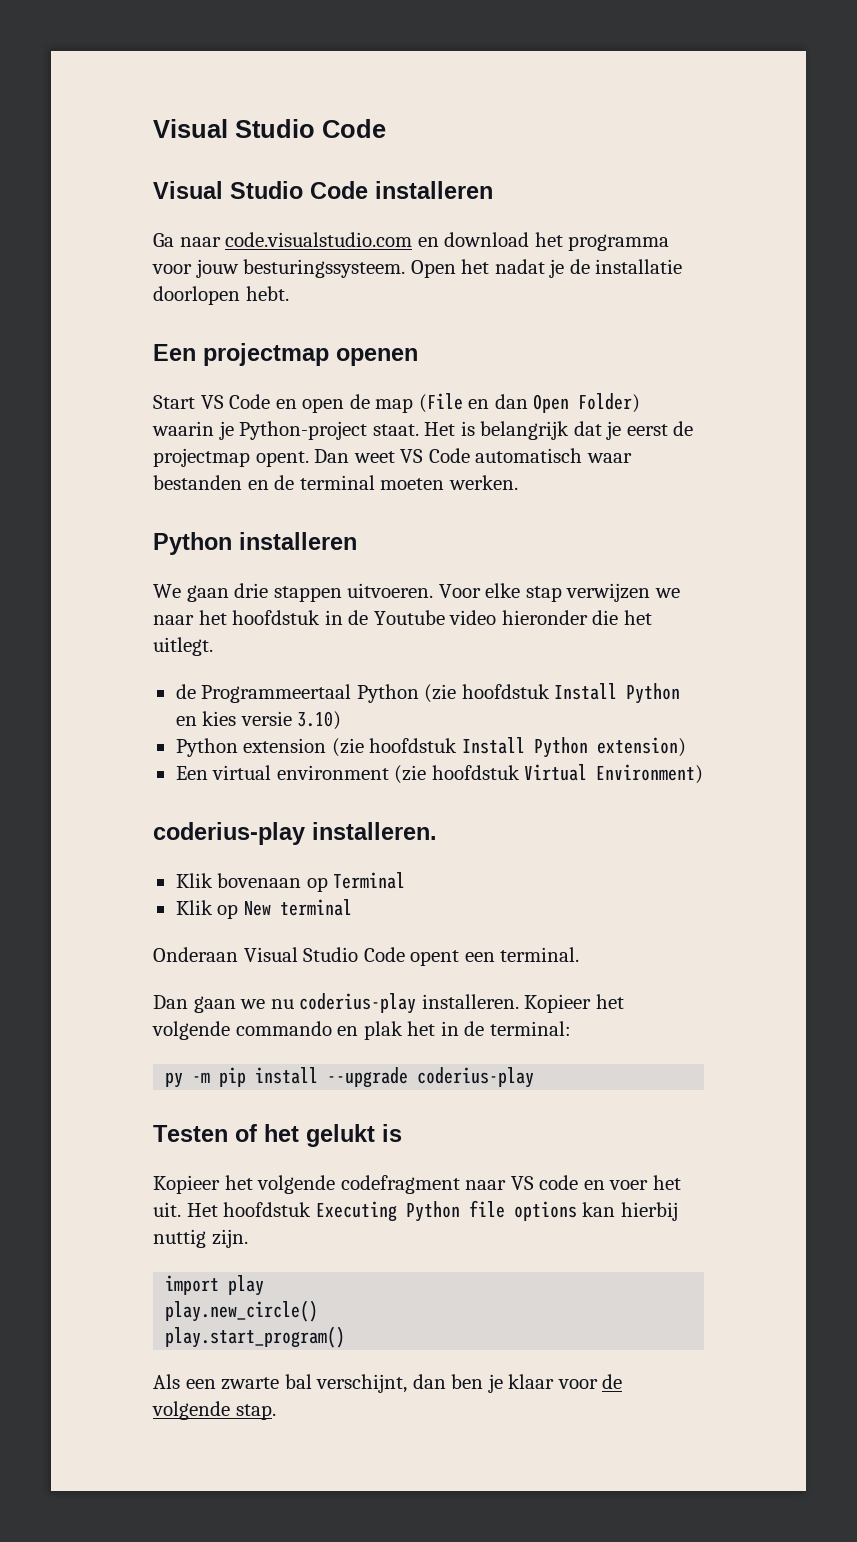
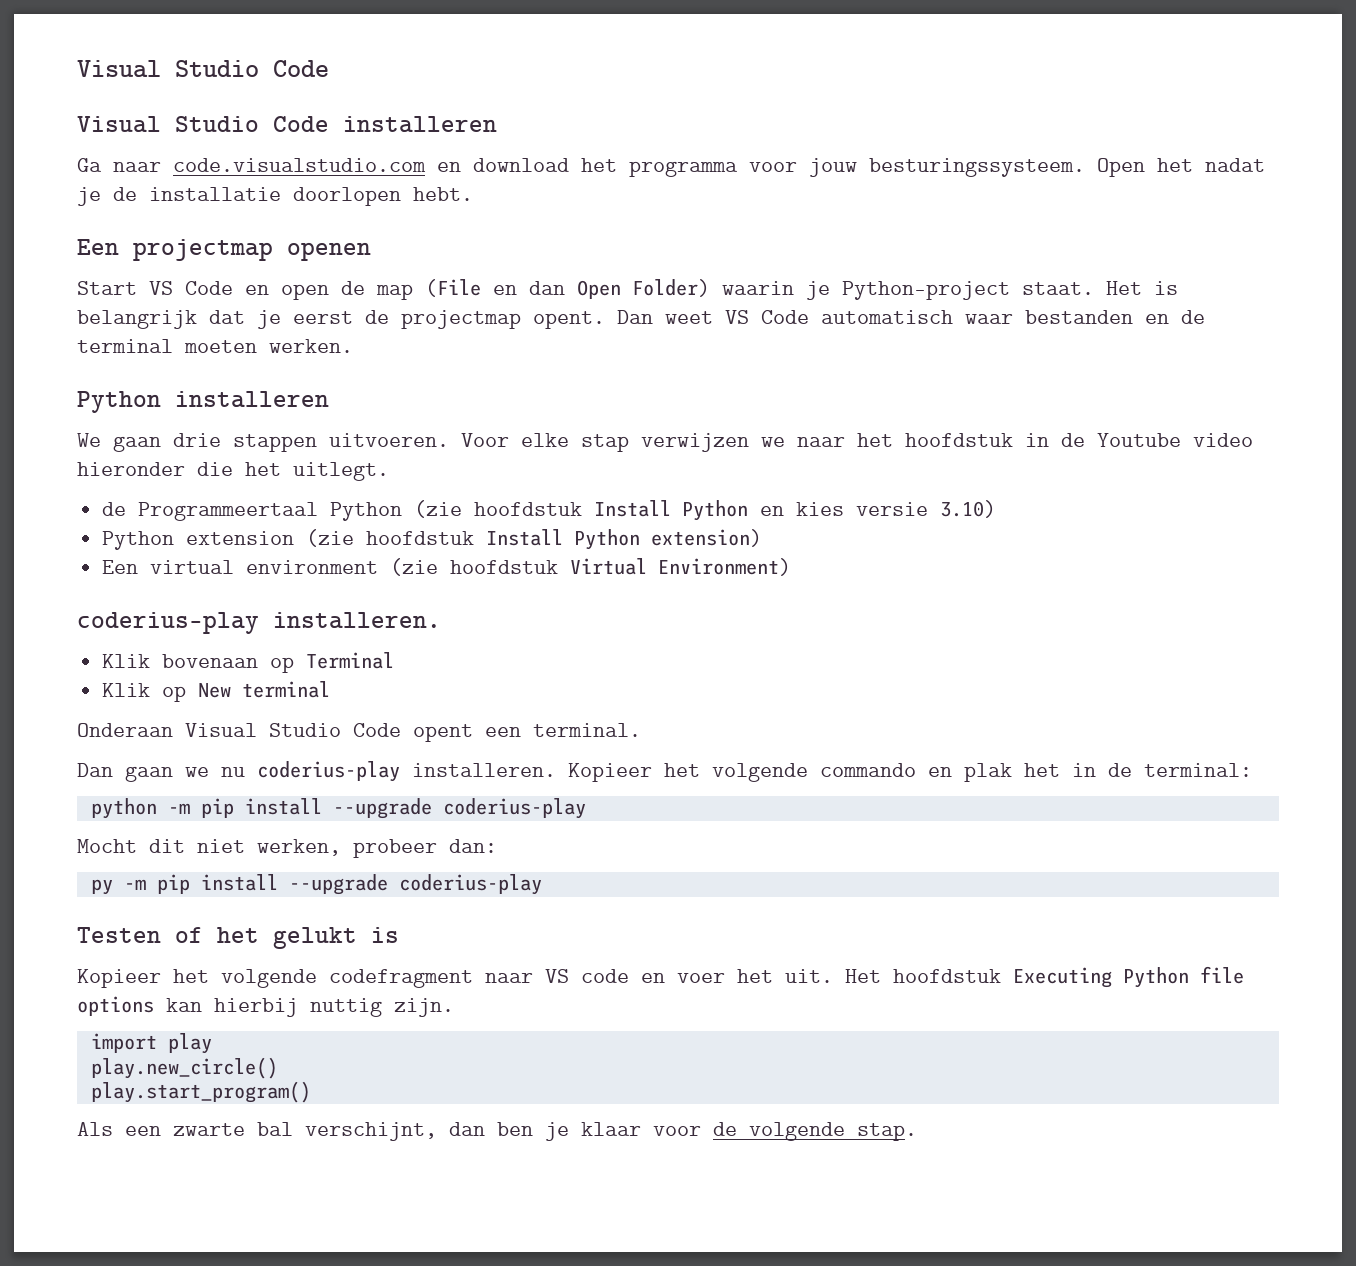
(571, 1028) none -> [90,798,586,819] [77,839,497,858] // python -m pip install --upgrade coderius-play // Mocht dit niet werken, probeer dan:

